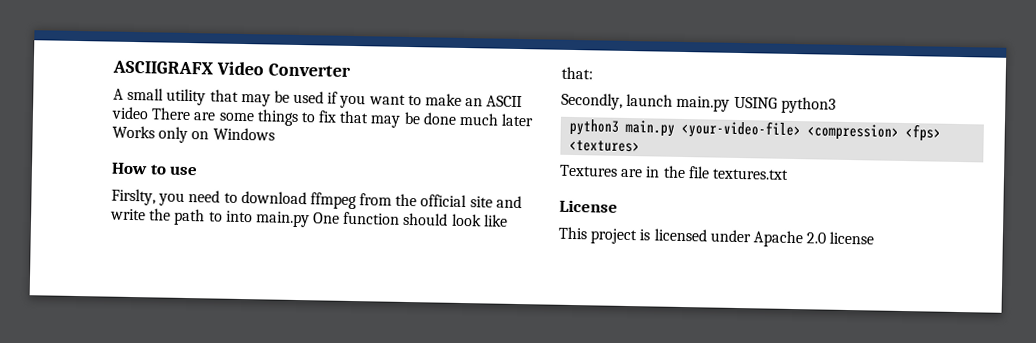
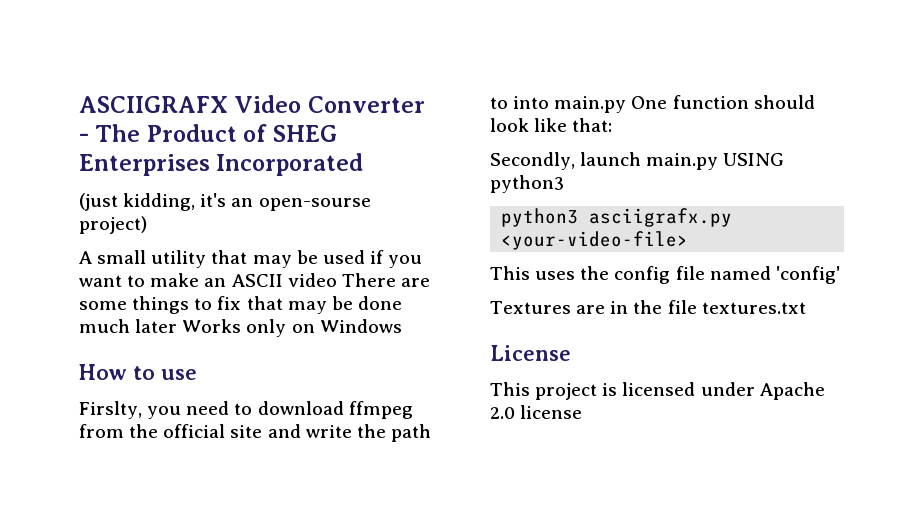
(351, 70) none -> [79,124,337,142] [79,153,364,176] [79,193,371,211] [79,216,147,234] - The Product of SHEG Enterprises Incorporated // (just kidding, it's an open-sourse project)
[625,119,676,137] main.py -> [589,208,733,227] asciigrafx.py
[807,123,942,142] [569,139,641,153] <compression> <fps> <textures> -> [490,266,840,284] // This uses the config file named 'config'

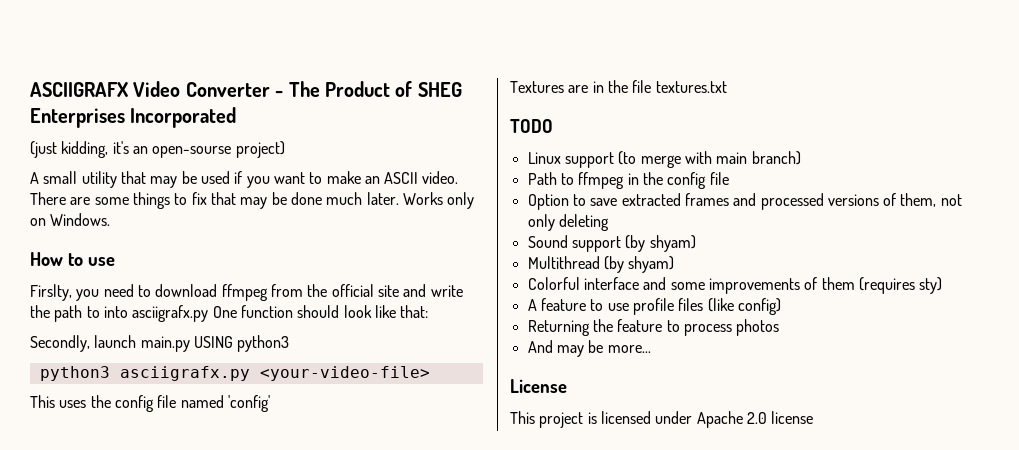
[287,273,337,287] video -> [422,171,459,184] video.
[135,319,178,333] later -> [366,192,399,205] later.
[319,319,402,333] Windows -> [50,213,111,226] Windows.
[554,96,627,113] main.py -> [132,305,209,322] asciigrafx.py
(806, 308) none -> [510,119,553,133] [527,151,801,168] [527,172,729,189] [527,193,962,210] [527,214,609,231] [527,235,696,252] [527,256,675,273] [527,277,943,294] [527,298,781,315] [527,319,780,336] [527,340,651,357] // TODO // Linux support (to merge with main branch) // Path to ffmpeg in the config file // Option to save extracted frames and processed versions of them, not only deleting // Sound support (by shyam) // Multithread (by shyam) // Colorful interface and some improvements of them (requires sty) // A feature to use profile files (like config) // Returning the feature to process photos // And may be more...

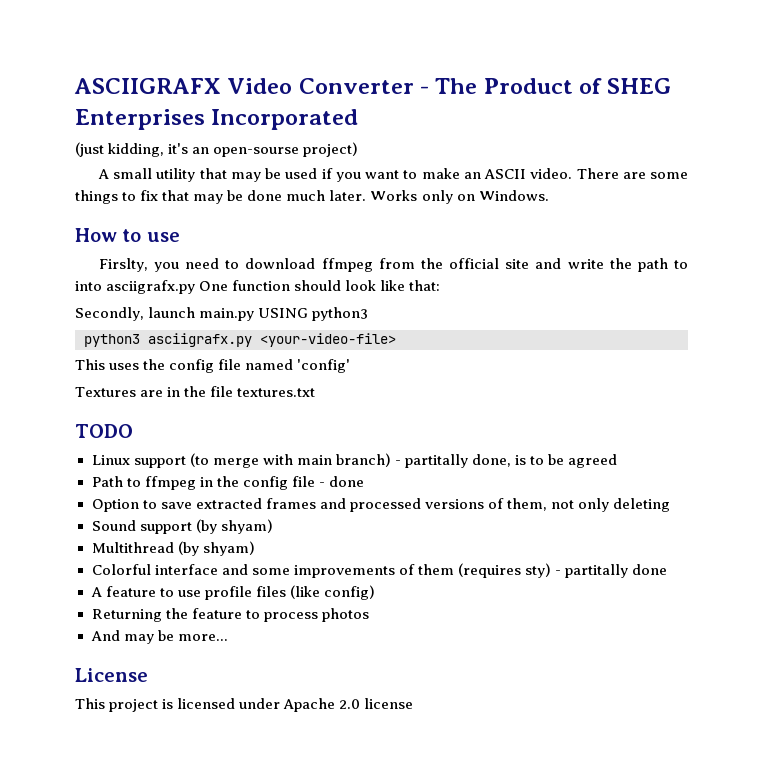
(801, 158) none -> [394,454,618,468] - partitally done, is to be agreed
(729, 178) none -> [318,476,364,487] - done
(943, 285) none -> [554,564,668,578] - partitally done

